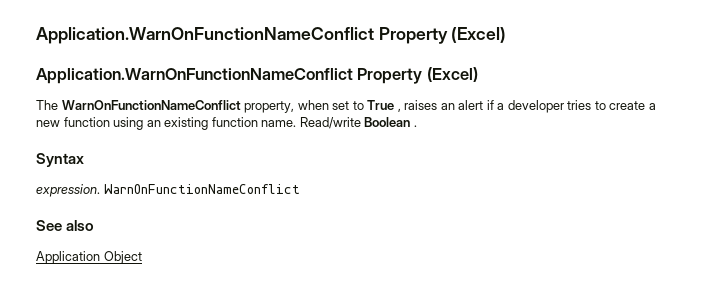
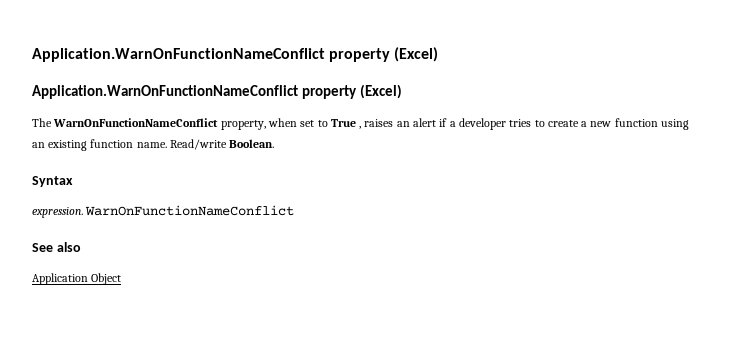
[36,27,448,44] Application.WarnOnFunctionNameConflict Property -> [32,48,391,62] Application.WarnOnFunctionNameConflict property
[357,68,423,84] Property -> [301,85,357,99] property
[364,117,417,127] Boolean . -> [229,139,275,148] Boolean.

